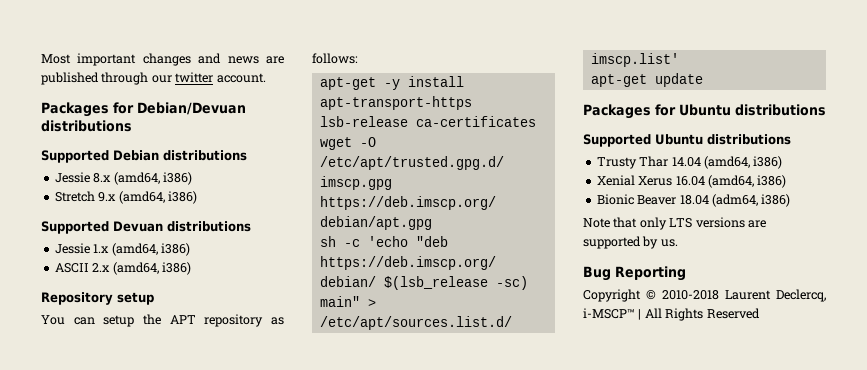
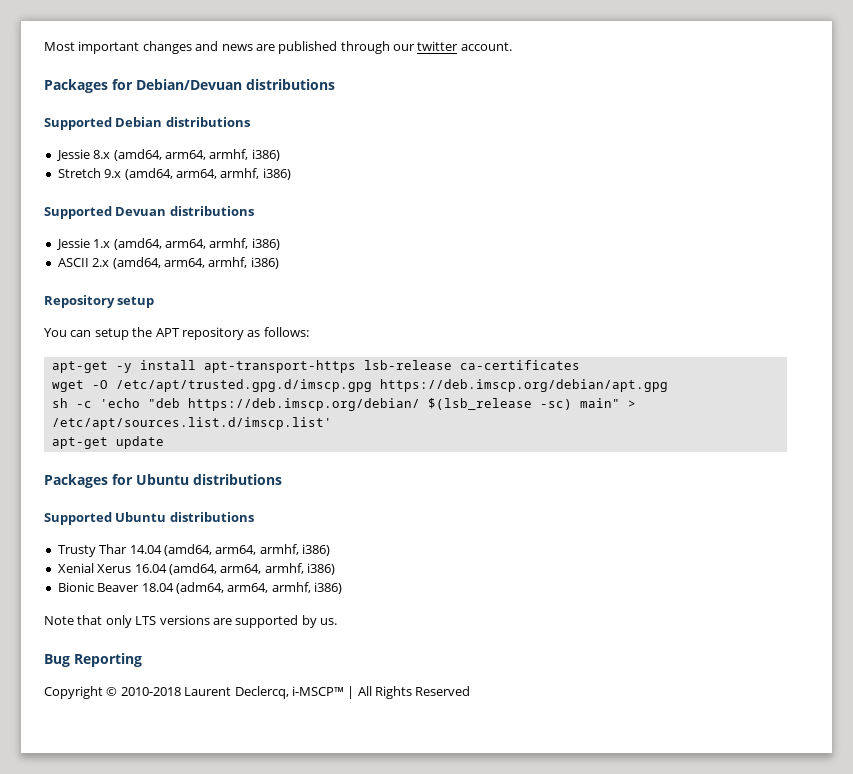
(160, 178) none -> [164,149,249,160] arm64, armhf,
(165, 197) none -> [175,168,260,179] arm64, armhf,
(158, 249) none -> [164,238,249,249] arm64, armhf,
(159, 268) none -> [163,257,248,268] arm64, armhf,
(750, 162) none -> [215,544,299,555] arm64, armhf,
(754, 181) none -> [220,563,304,574] arm64, armhf,
(758, 200) none -> [227,582,311,593] arm64, armhf,

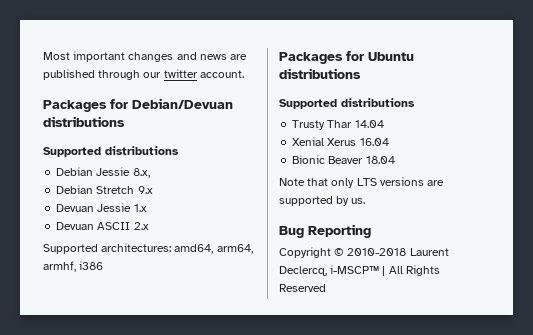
[115,117,250,127] [55,149,280,161] [57,168,291,180] [44,206,254,219] [55,238,280,250] [57,257,279,269] [44,295,155,308] [44,327,309,340] [51,360,580,373] [51,379,668,392] [51,398,636,411] [51,417,332,430] [51,436,164,449] Debian distributions // Jessie 8.x (amd64, arm64, armhf, i386) // Stretch 9.x (amd64, arm64, armhf, i386) // Supported Devuan distributions // Jessie 1.x (amd64, arm64, armhf, i386) // ASCII 2.x (amd64, arm64, armhf, i386) // Repository setup // You can setup the APT repository as follows: // apt-get -y install apt-transport-https lsb-release ca-certificates // wget -O /etc/apt/trusted.gpg.d/imscp.gpg https://deb.imscp.org/debian/apt.gpg // sh -c 'echo "deb https://deb.imscp.org/debian/ $(lsb_release -sc) main" > /etc/apt/sources.list.d/imscp.list' // apt-get update -> [105,146,179,155] [56,167,150,178] [56,185,153,194] [56,203,147,212] [56,222,149,230] [43,243,253,254] [43,261,104,272] distributions // Debian Jessie 8.x, // Debian Stretch 9.x // Devuan Jessie 1.x // Devuan ASCII 2.x // Supported architectures: amd64, arm64, armhf, i386
[115,512,167,522] Ubuntu -> (337, 104) none
[163,544,330,556] (amd64, arm64, armhf, i386) -> (384, 124) none
[168,563,335,575] (amd64, arm64, armhf, i386) -> (389, 142) none
[175,582,342,594] (adm64, arm64, armhf, i386) -> (395, 160) none

